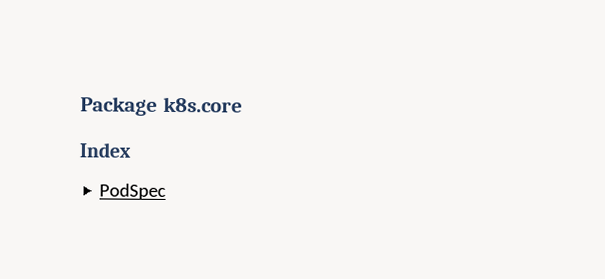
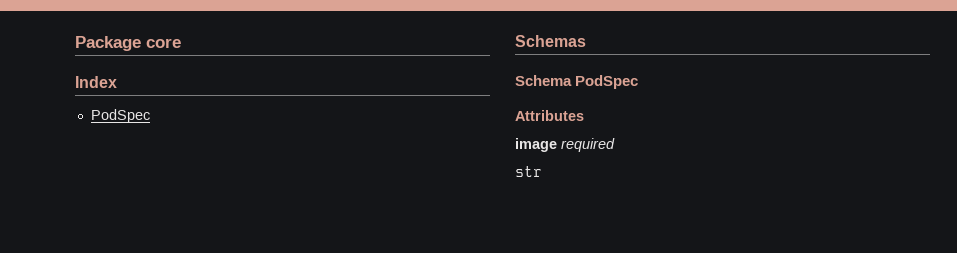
[162,96,243,113] k8s.core -> [146,38,181,48] core
(167, 191) none -> [515,35,586,47] [515,75,639,89] [515,110,584,121] [515,138,615,152] [515,166,542,177] // Schemas // Schema PodSpec // Attributes // image required // str

